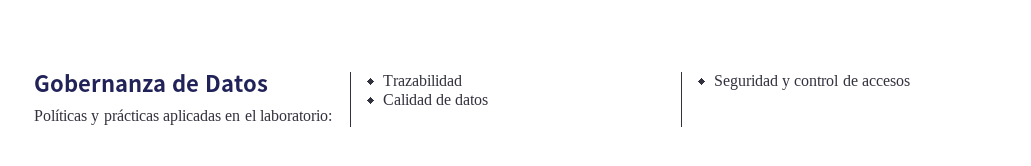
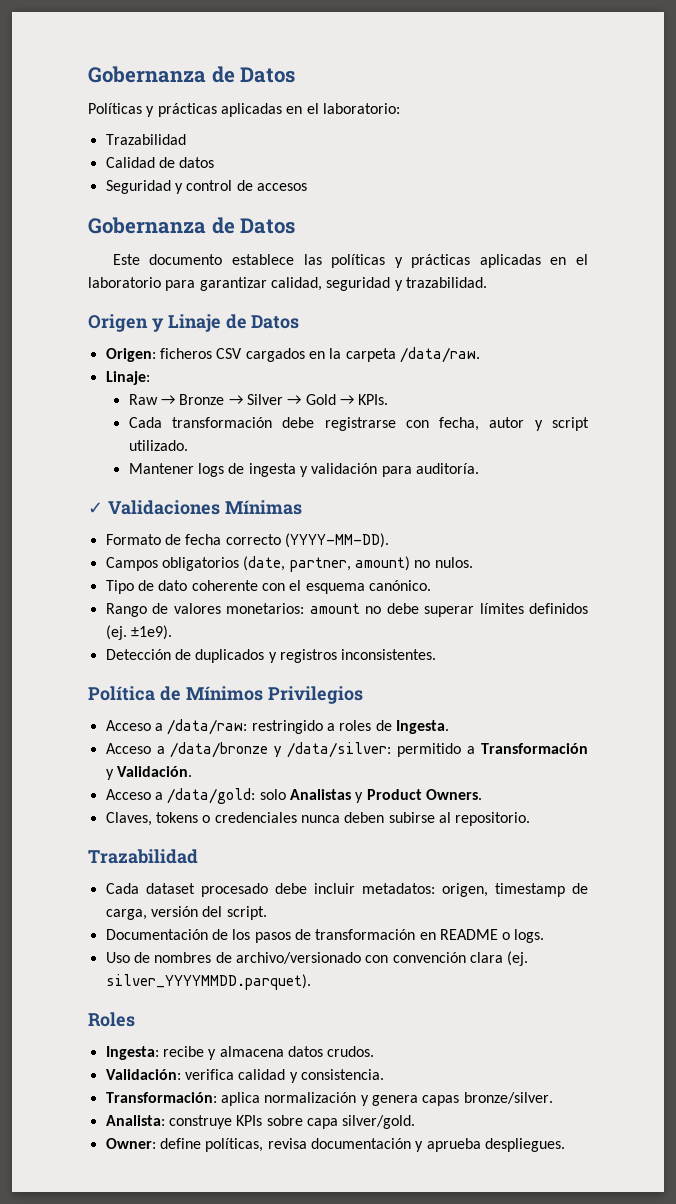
(910, 82) none -> [88,217,296,234] [112,254,588,268] [88,277,487,291] [88,314,300,332] [105,347,480,363] [105,371,150,385] [128,394,389,405] [128,417,589,431] [128,440,188,451] [128,463,480,477] [88,500,302,515] [105,533,389,548] [105,556,473,572] [105,580,431,594] [105,603,588,617] [105,625,172,640] [105,649,437,663] [88,686,363,704] [105,719,449,735] [105,742,588,758] [105,766,192,780] [105,788,482,804] [105,812,531,826] [88,849,198,864] [105,883,588,897] [105,906,267,920] [105,929,545,943] [105,951,529,966] [105,974,311,990] [88,1012,135,1027] [105,1046,375,1060] [105,1069,384,1083] [105,1092,553,1106] [105,1115,416,1129] [105,1138,565,1152] // Gobernanza de Datos // Este documento establece las políticas y prácticas aplicadas en el laboratorio para garantizar calidad, seguridad y trazabilidad. // Origen y Linaje de Datos // Origen: ficheros CSV cargados en la carpeta /data/raw. // Linaje: // Raw → Bronze → Silver → Gold → KPIs. // Cada transformación debe registrarse con fecha, autor y script utilizado. // Mantener logs de ingesta y validación para auditoría. // ✓ Validaciones Mínimas // Formato de fecha correcto (YYYY-MM-DD). // Campos obligatorios (date, partner, amount) no nulos. // Tipo de dato coherente con el esquema canónico. // Rango de valores monetarios: amount no debe superar límites definidos (ej. ±1e9). // Detección de duplicados y registros inconsistentes. // Política de Mínimos Privilegios // Acceso a /data/raw: restringido a roles de Ingesta. // Acceso a /data/bronze y /data/silver: permitido a Transformación y Validación. // Acceso a /data/gold: solo Analistas y Product Owners. // Claves, tokens o credenciales nunca deben subirse al repositorio. // Trazabilidad // Cada dataset procesado debe incluir metadatos: origen, timestamp de carga, versión del script. // Documentación de los pasos de transformación en README o logs. // Uso de nombres de archivo/versionado con convención clara (ej. silver_YYYYMMDD.parquet). // Roles // Ingesta: recibe y almacena datos crudos. // Validación: verifica calidad y consistencia. // Transformación: aplica normalización y genera capas bronze/silver. // Analista: construye KPIs sobre capa silver/gold. // Owner: define políticas, revisa documentación y aprueba despliegues.

